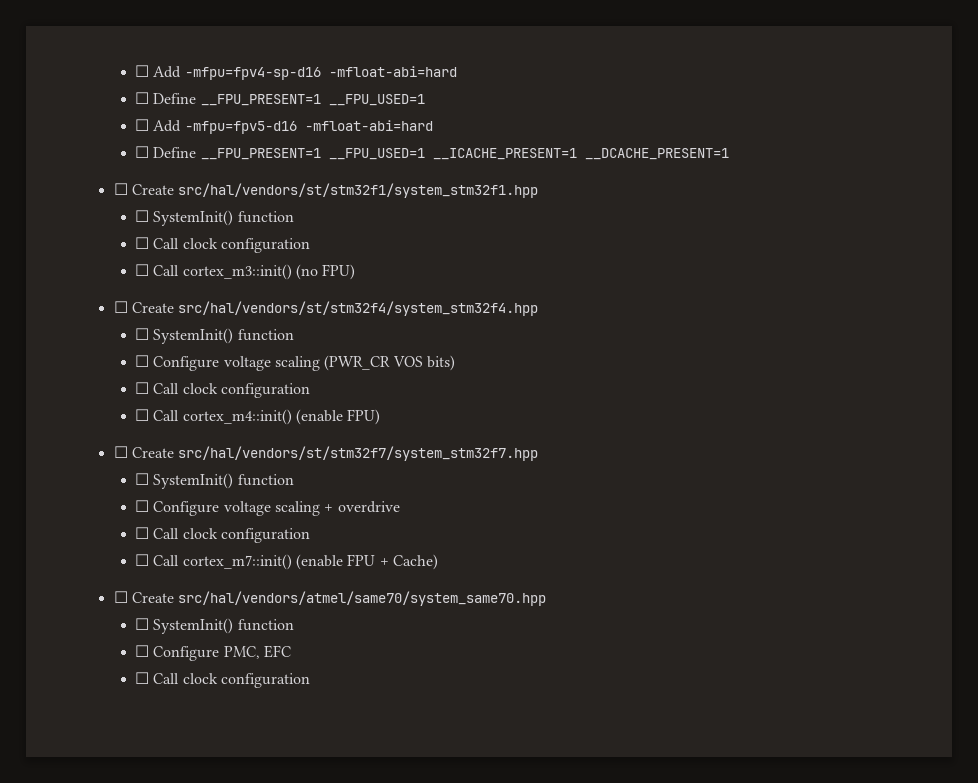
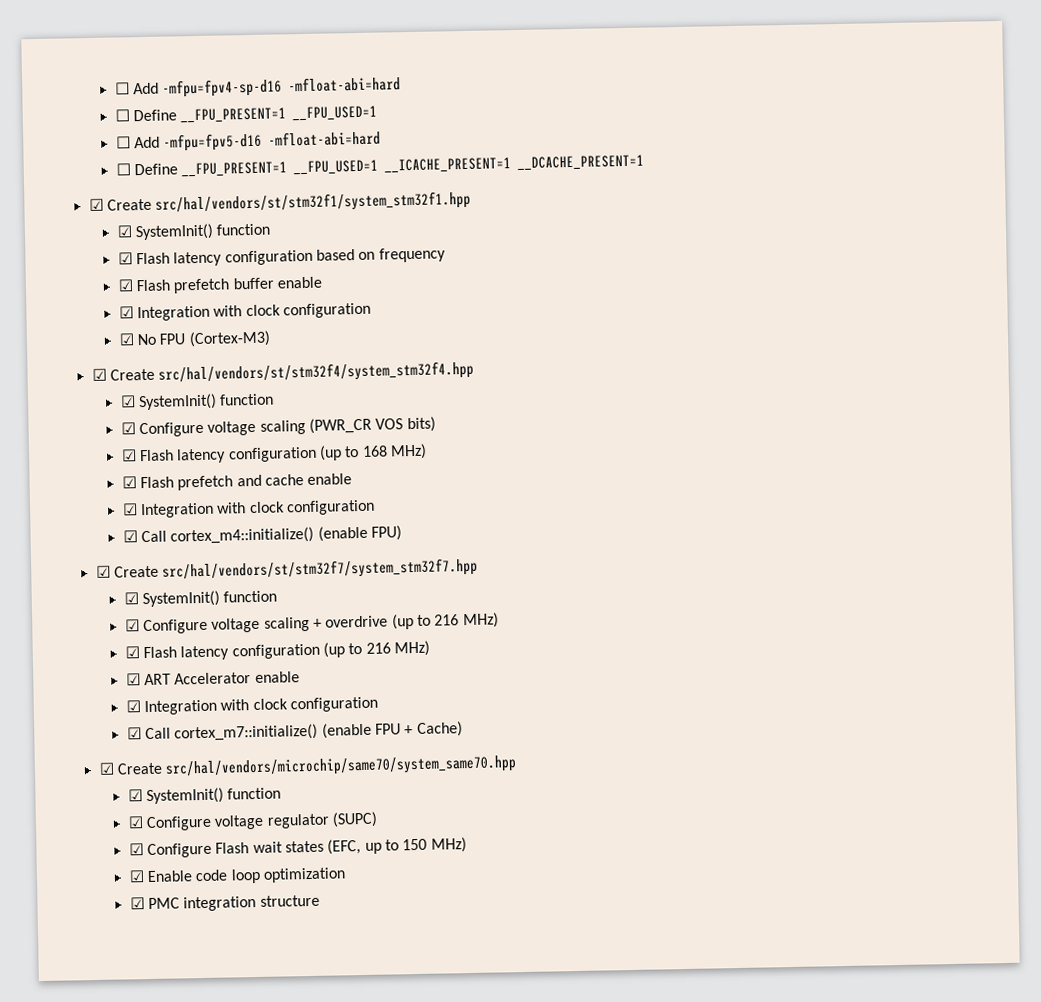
[113,183,128,195] ☐ -> [88,198,104,212] ☑
[135,210,294,226] [135,237,310,253] [135,264,356,280] [113,301,128,313] ☐ SystemInit() function // ☐ Call clock configuration // ☐ Call cortex_m3::init() (no FPU) // ☐ -> [116,223,271,241] [117,247,446,267] [117,276,323,294] [118,302,372,322] [118,330,271,348] [91,368,107,381] ☑ SystemInit() function // ☑ Flash latency configuration based on frequency // ☑ Flash prefetch buffer enable // ☑ Integration with clock configuration // ☑ No FPU (Cortex-M3) // ☑
[135,328,294,344] [135,355,150,367] ☐ SystemInit() function // ☐ -> [119,393,275,411] [120,422,136,435] ☑ SystemInit() function // ☑
[135,382,310,398] [135,409,292,425] ☐ Call clock configuration // ☐ Call cortex_m4::init() -> [120,443,428,464] [121,473,353,491] [121,499,376,519] [122,526,315,545] ☑ Flash latency configuration (up to 168 MHz) // ☑ Flash prefetch and cache enable // ☑ Integration with clock configuration // ☑ Call cortex_m4::initialize()
[113,446,128,458] ☐ -> [95,565,111,578] ☑
[135,473,294,489] [135,500,150,512] ☐ SystemInit() function // ☐ -> [123,590,278,608] [124,619,140,632] ☑ SystemInit() function // ☑
[135,527,310,543] [135,554,292,570] // ☐ Call clock configuration // ☐ Call cortex_m7::init() -> [391,612,499,630] [124,640,431,661] [125,671,300,686] [125,696,379,716] [126,723,319,742] (up to 216 MHz) // ☑ Flash latency configuration (up to 216 MHz) // ☑ ART Accelerator enable // ☑ Integration with clock configuration // ☑ Call cortex_m7::initialize()
[113,591,547,606] [135,618,294,634] [135,645,291,661] [135,672,310,688] ☐ Create src/hal/vendors/atmel/same70/system_same70.hpp // ☐ SystemInit() function // ☐ Configure PMC, EFC // ☐ Call clock configuration -> [98,755,518,778] [127,787,282,805] [127,811,379,832] [128,837,467,859] [128,867,347,884] [129,894,320,912] ☑ Create src/hal/vendors/microchip/same70/system_same70.hpp // ☑ SystemInit() function // ☑ Configure voltage regulator (SUPC) // ☑ Configure Flash wait states (EFC, up to 150 MHz) // ☑ Enable code loop optimization // ☑ PMC integration structure

